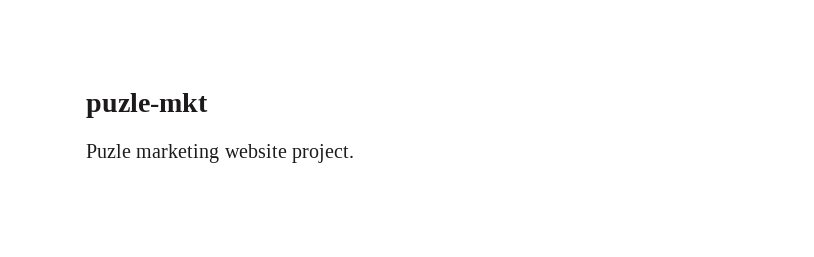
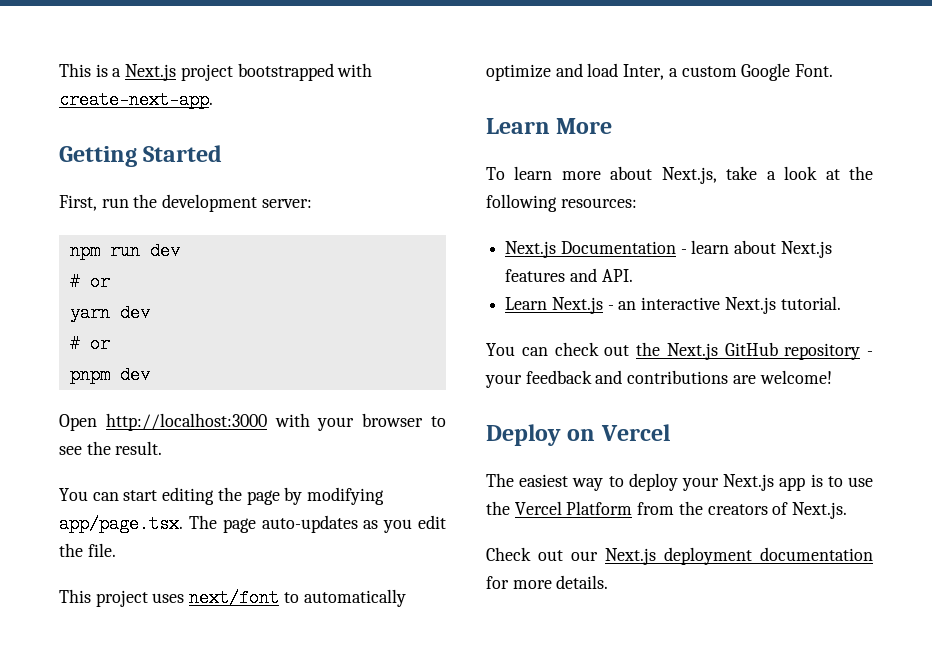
[86,93,208,118] [86,144,355,163] puzle-mkt // Puzle marketing website project. -> [59,63,373,81] [59,91,213,109] [59,145,223,167] [59,194,312,212] [69,242,180,260] [69,273,110,291] [69,304,150,322] [69,335,110,353] [69,366,150,384] [59,413,447,431] [59,441,163,455] [59,487,385,505] [59,515,446,533] [59,543,116,557] [59,589,406,607] [486,63,834,81] [486,118,613,134] [486,166,873,184] [486,194,637,212] [505,240,832,258] [505,268,633,282] [505,296,841,314] [486,342,873,360] [485,370,832,388] [486,424,670,446] [486,473,873,491] [486,501,848,519] [486,547,873,565] [486,575,609,589] This is a Next.js project bootstrapped with create-next-app. // Getting Started // First, run the development server: // npm run dev // # or // yarn dev // # or // pnpm dev // Open http://localhost:3000 with your browser to see the result. // You can start editing the page by modifying app/page.tsx. The page auto-updates as you edit the file. // This project uses next/font to automatically optimize and load Inter, a custom Google Font. // Learn More // To learn more about Next.js, take a look at the following resources: // Next.js Documentation - learn about Next.js features and API. // Learn Next.js - an interactive Next.js tutorial. // You can check out the Next.js GitHub repository - your feedback and contributions are welcome! // Deploy on Vercel // The easiest way to deploy your Next.js app is to use the Vercel Platform from the creators of Next.js. // Check out our Next.js deployment documentation for more details.

